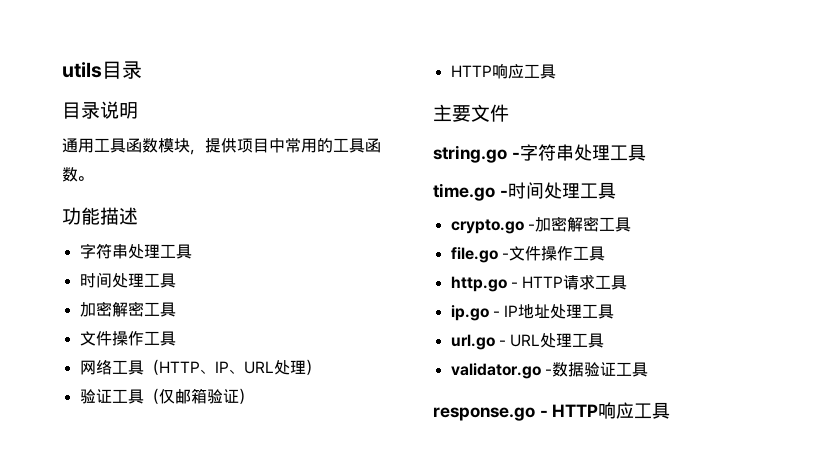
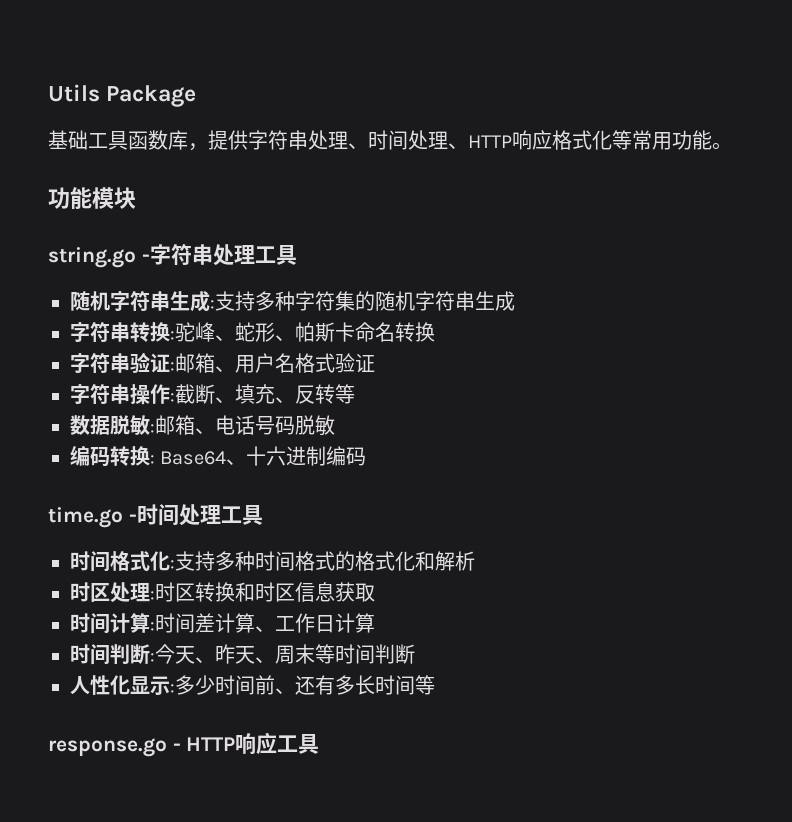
[62,61,142,79] [62,101,138,119] [62,138,381,155] [62,167,93,182] [62,207,138,225] [79,243,192,259] [79,272,176,288] [79,301,176,317] [79,331,176,346] [79,359,321,375] [79,388,254,404] [450,63,556,79] [433,104,509,122] utils目录 // 目录说明 // 通用工具函数模块，提供项目中常用的工具函数。 // 功能描述 // 字符串处理工具 // 时间处理工具 // 加密解密工具 // 文件操作工具 // 网络工具（HTTP、IP、URL处理） // 验证工具（仅邮箱验证） // HTTP响应工具 // 主要文件 -> [48,84,197,107] [48,130,732,151] [48,187,136,209] Utils Package // 基础工具函数库，提供字符串处理、时间处理、HTTP响应格式化等常用功能。 // 功能模块
(646, 152) none -> [70,290,515,312] [70,322,435,342] [70,352,375,373] [70,384,355,405] [70,415,335,436] [70,445,367,467] // 随机字符串生成:支持多种字符集的随机字符串生成 // 字符串转换:驼峰、蛇形、帕斯卡命名转换 // 字符串验证:邮箱、用户名格式验证 // 字符串操作:截断、填充、反转等 // 数据脱敏:邮箱、电话号码脱敏 // 编码转换: Base64、十六进制编码
[450,216,631,234] [450,246,605,263] [450,274,628,292] [450,304,615,321] [450,333,605,350] [450,362,648,379] crypto.go -加密解密工具 // file.go -文件操作工具 // http.go - HTTP请求工具 // ip.go - IP地址处理工具 // url.go - URL处理工具 // validator.go -数据验证工具 -> [70,551,475,572] [70,582,375,603] [70,613,375,634] [70,644,415,665] [70,675,435,695] 时间格式化:支持多种时间格式的格式化和解析 // 时区处理:时区转换和时区信息获取 // 时间计算:时间差计算、工作日计算 // 时间判断:今天、昨天、周末等时间判断 // 人性化显示:多少时间前、还有多长时间等

